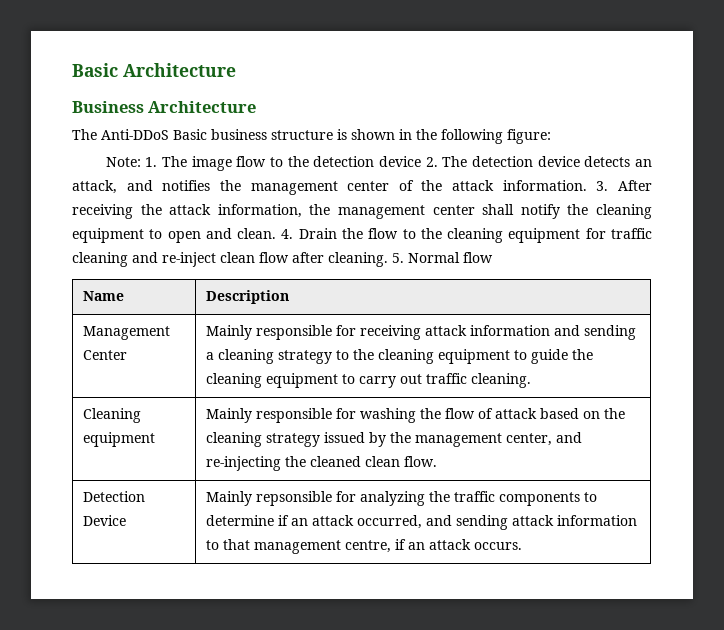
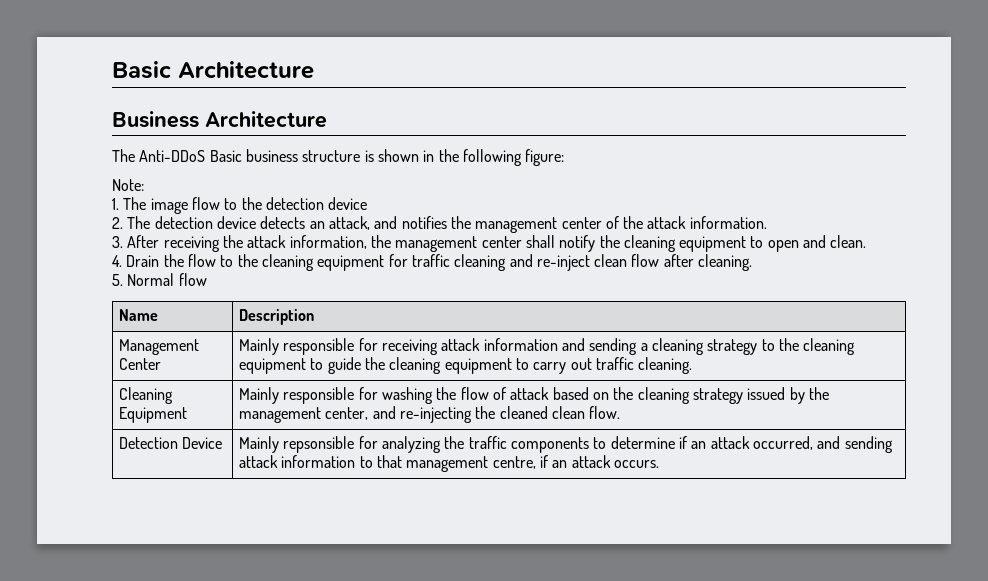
(141, 162) none -> (144, 185) //
(422, 161) none -> (368, 203) //
(587, 185) none -> (767, 222) //
(277, 233) none -> (867, 241) //
(388, 259) none -> (753, 262) //
[82,432,155,447] equipment -> [119,407,188,423] Equipment

